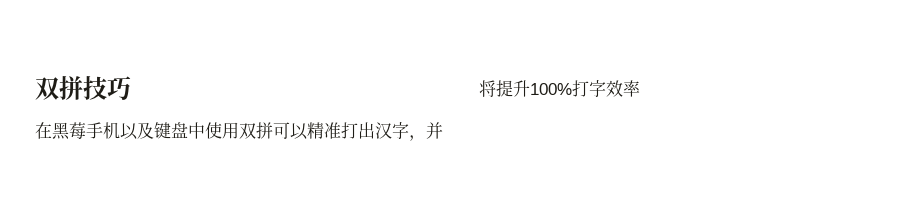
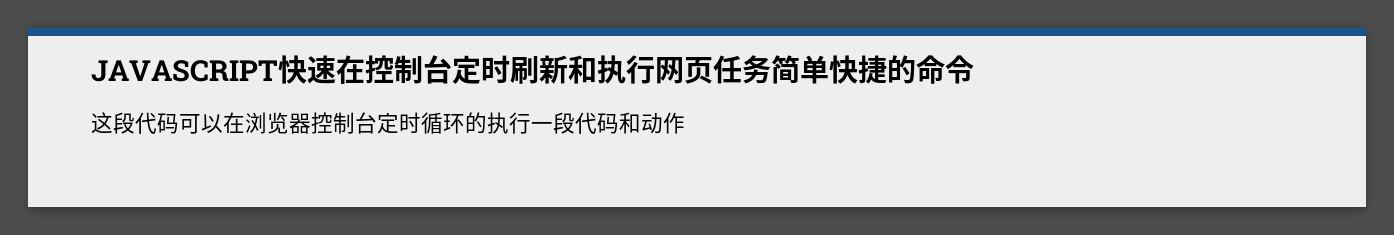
[35,76,131,101] [35,122,443,141] [479,80,640,97] 双拼技巧 // 在黑莓手机以及键盘中使用双拼可以精准打出汉字，并将提升100%打字效率 -> [91,55,974,84] [91,112,685,134] JAVASCRIPT快速在控制台定时刷新和执行网页任务简单快捷的命令 // 这段代码可以在浏览器控制台定时循环的执行一段代码和动作

